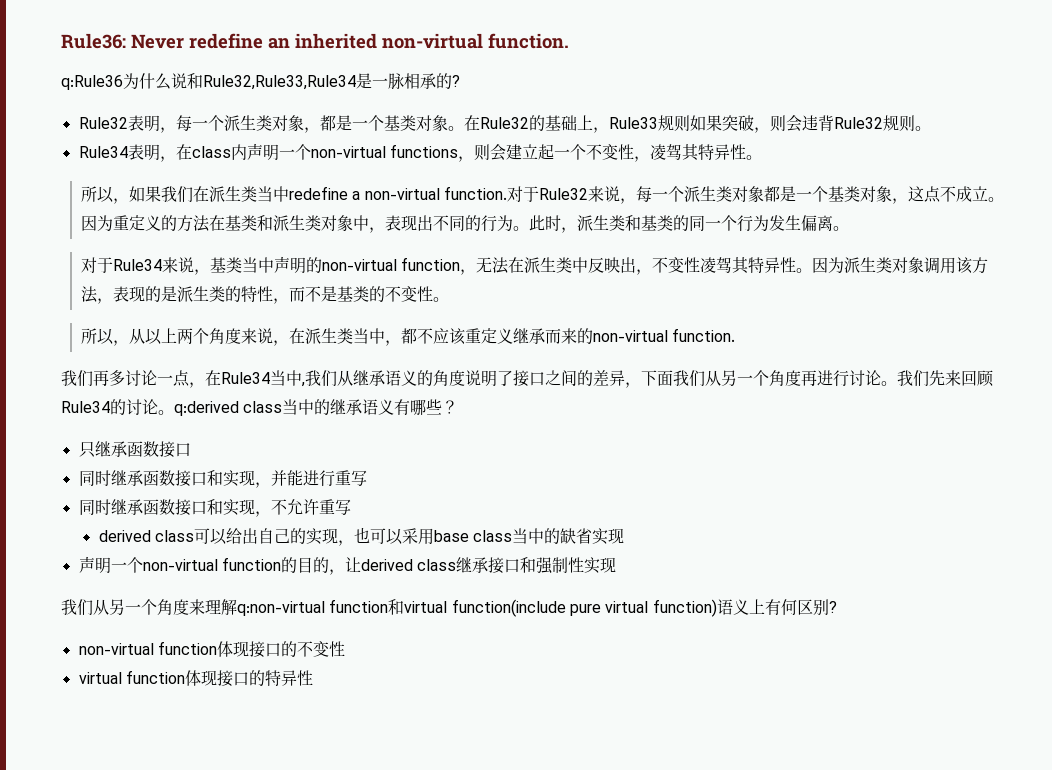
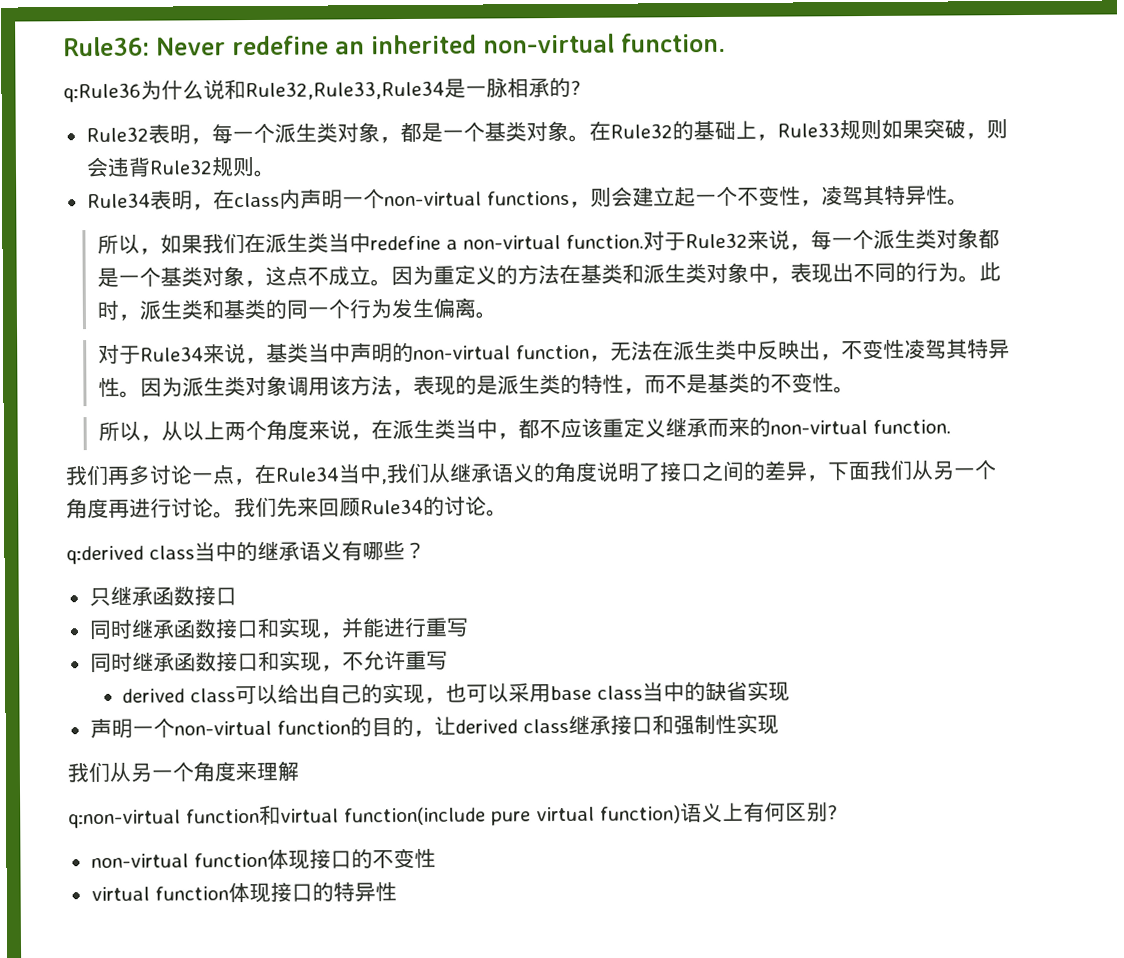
(174, 412) none -> (508, 513) //
(237, 607) none -> (299, 770) //

